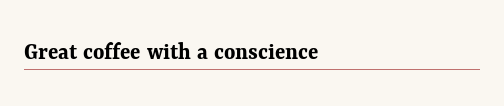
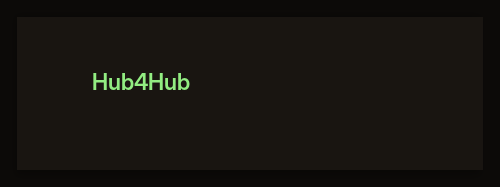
[24,42,319,59] Great coffee with a conscience -> [92,73,190,90] Hub4Hub

